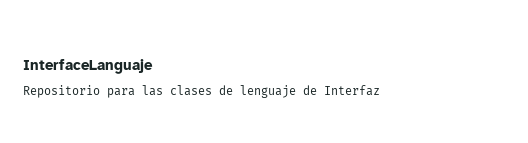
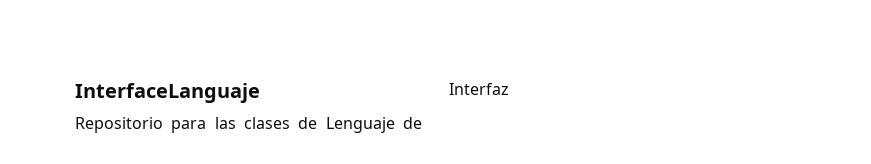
[240,85,296,98] lenguaje -> [325,117,395,133] Lenguaje

